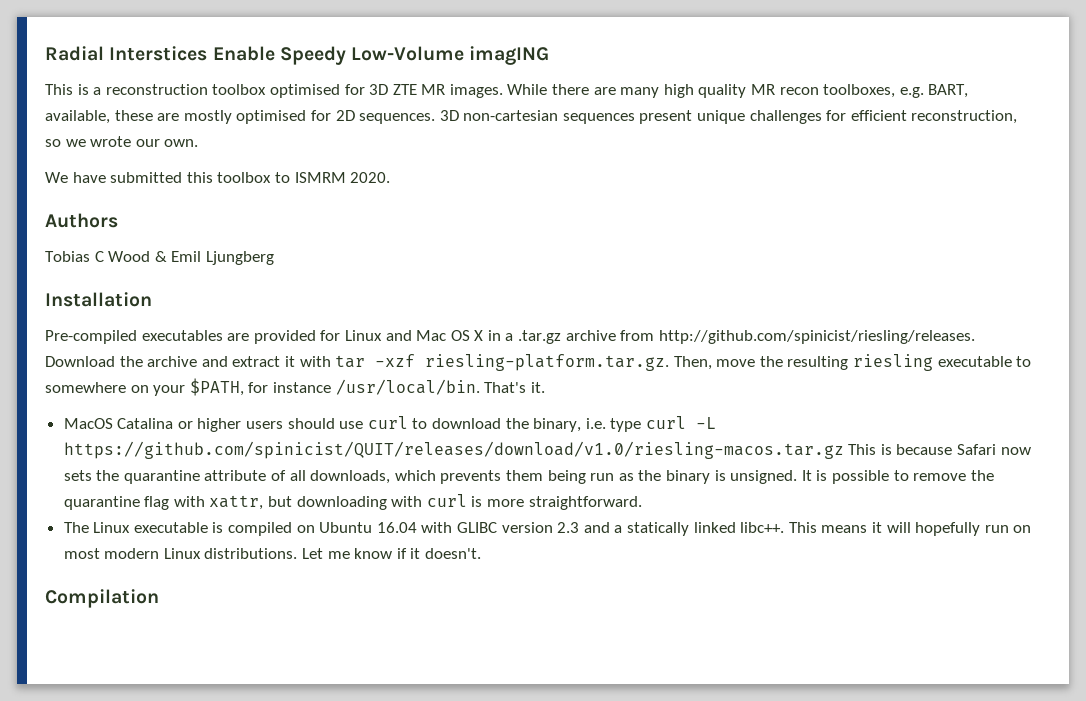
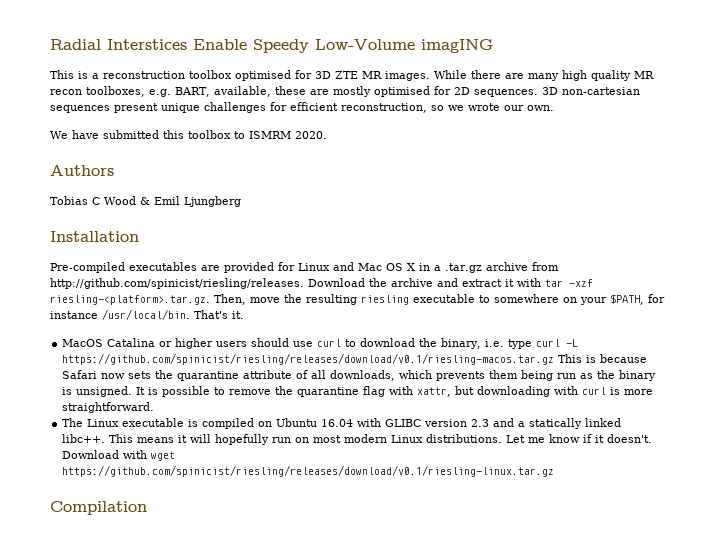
[425,354,670,371] riesling-platform.tar.gz. -> [50,295,210,305] riesling-<platform>.tar.gz.
[63,441,844,459] https://github.com/spinicist/QUIT/releases/download/v1.0/riesling-macos.tar.gz -> [62,353,555,365] https://github.com/spinicist/riesling/releases/download/v0.1/riesling-macos.tar.gz
(482, 553) none -> [62,450,176,461] [62,465,555,477] Download with wget https://github.com/spinicist/riesling/releases/download/v0.1/riesling-linux.tar.gz

